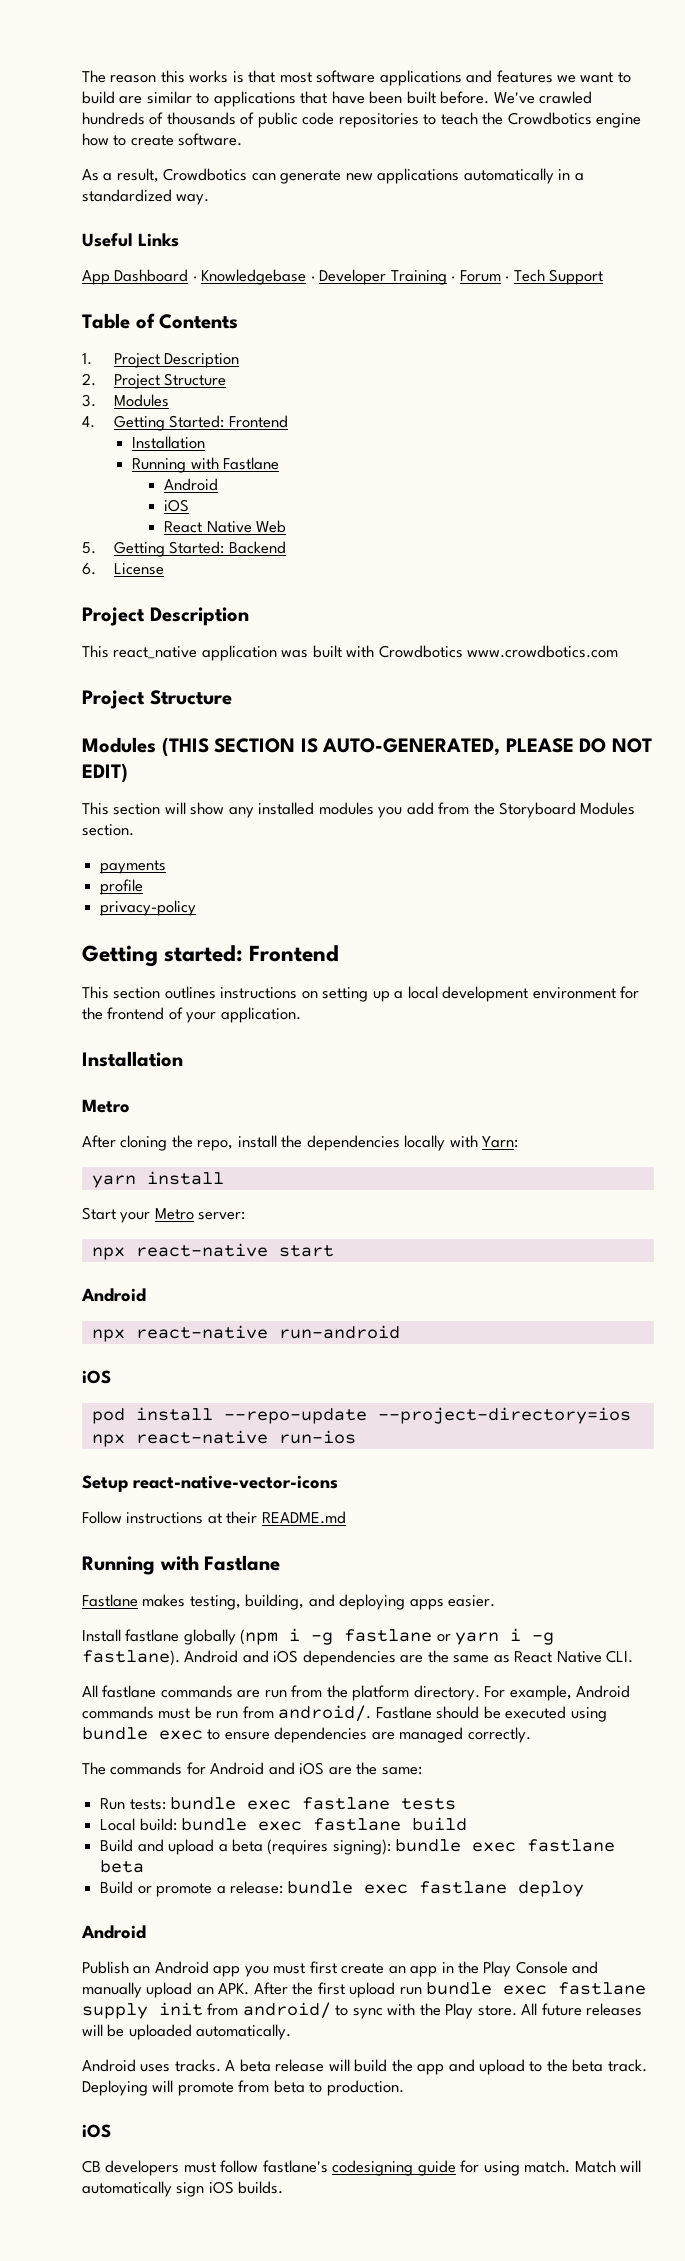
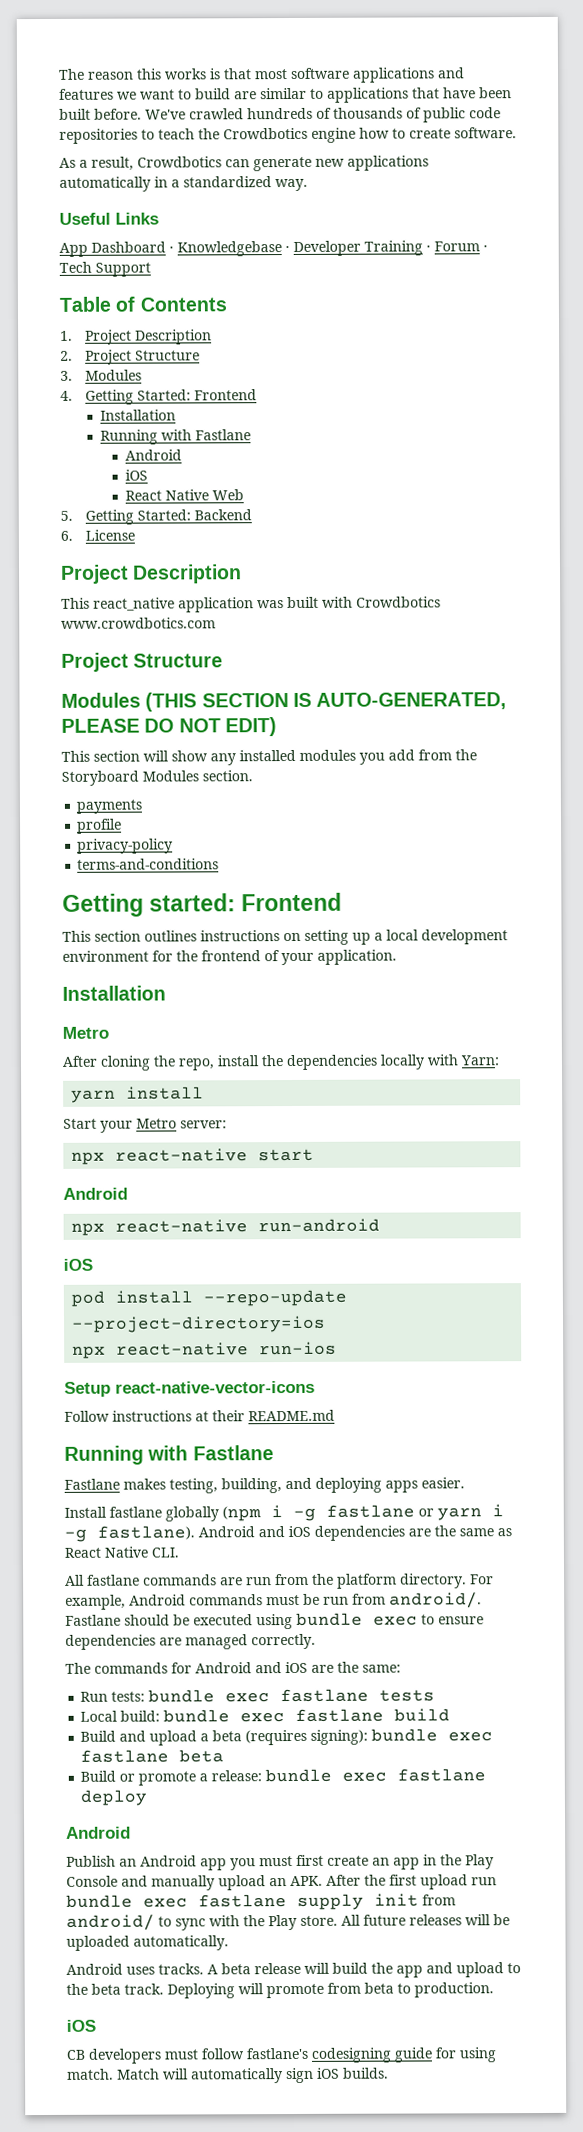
(197, 908) none -> [77,858,220,870] // terms-and-conditions

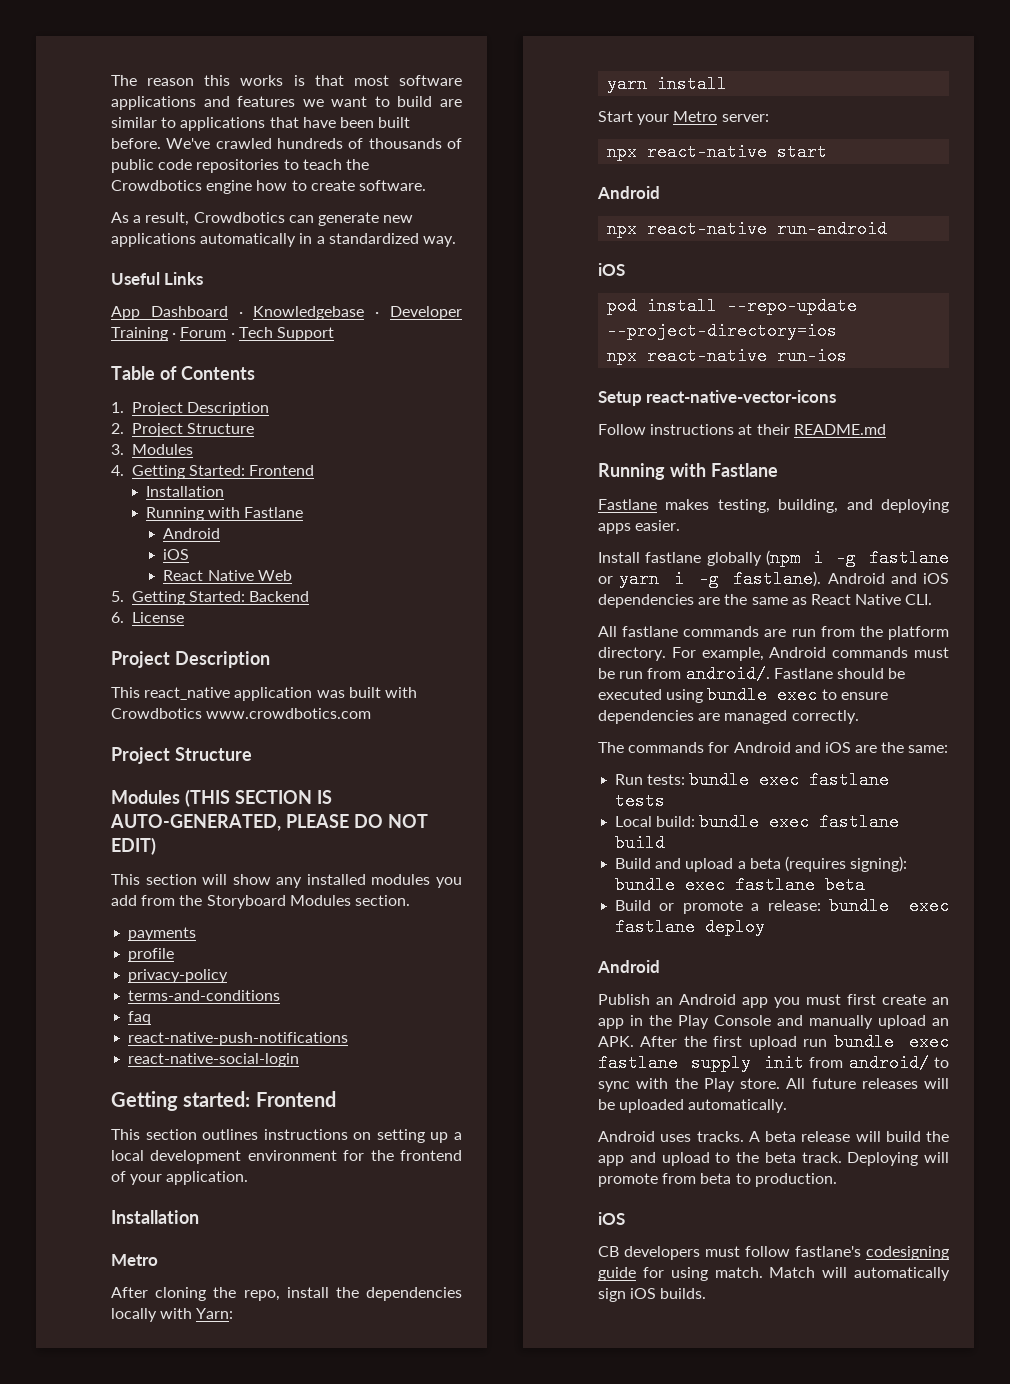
(220, 864) none -> [128,1011,152,1025] [128,1032,349,1046] [128,1053,300,1067] // faq // react-native-push-notifications // react-native-social-login

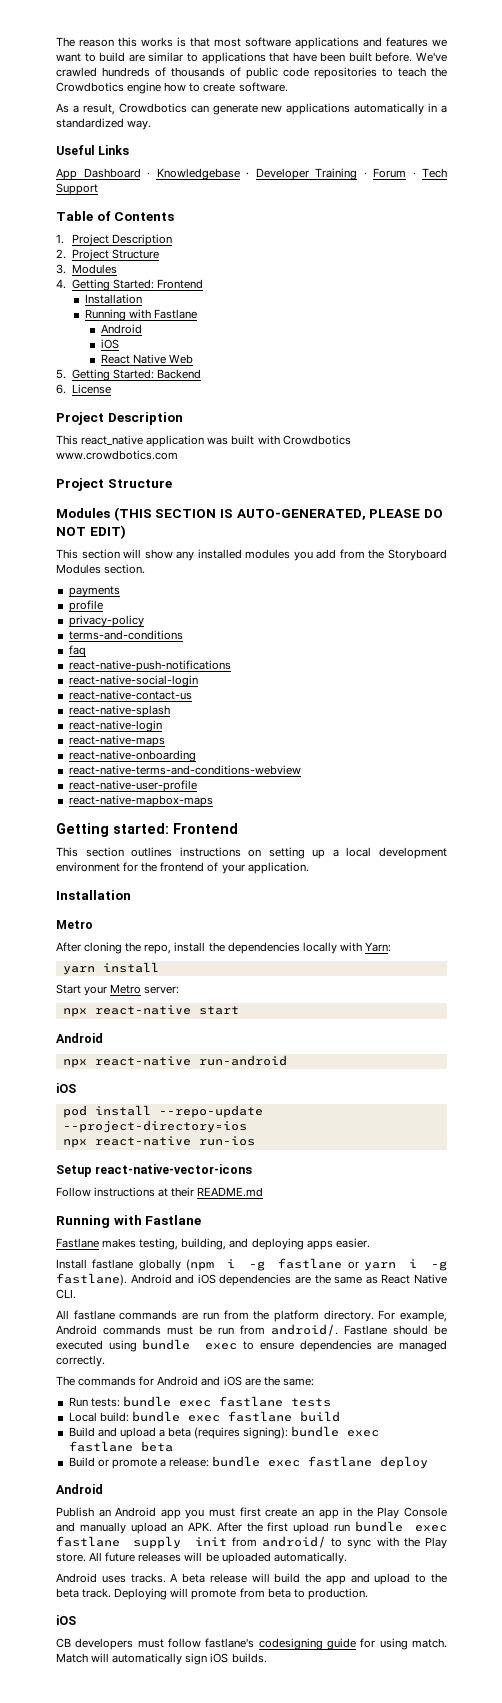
(300, 1060) none -> [68,690,192,700] [68,705,170,717] [68,720,162,732] [68,735,165,747] [68,750,196,762] [68,765,301,775] [68,780,197,792] [68,795,213,807] // react-native-contact-us // react-native-splash // react-native-login // react-native-maps // react-native-onboarding // react-native-terms-and-conditions-webview // react-native-user-profile // react-native-mapbox-maps

